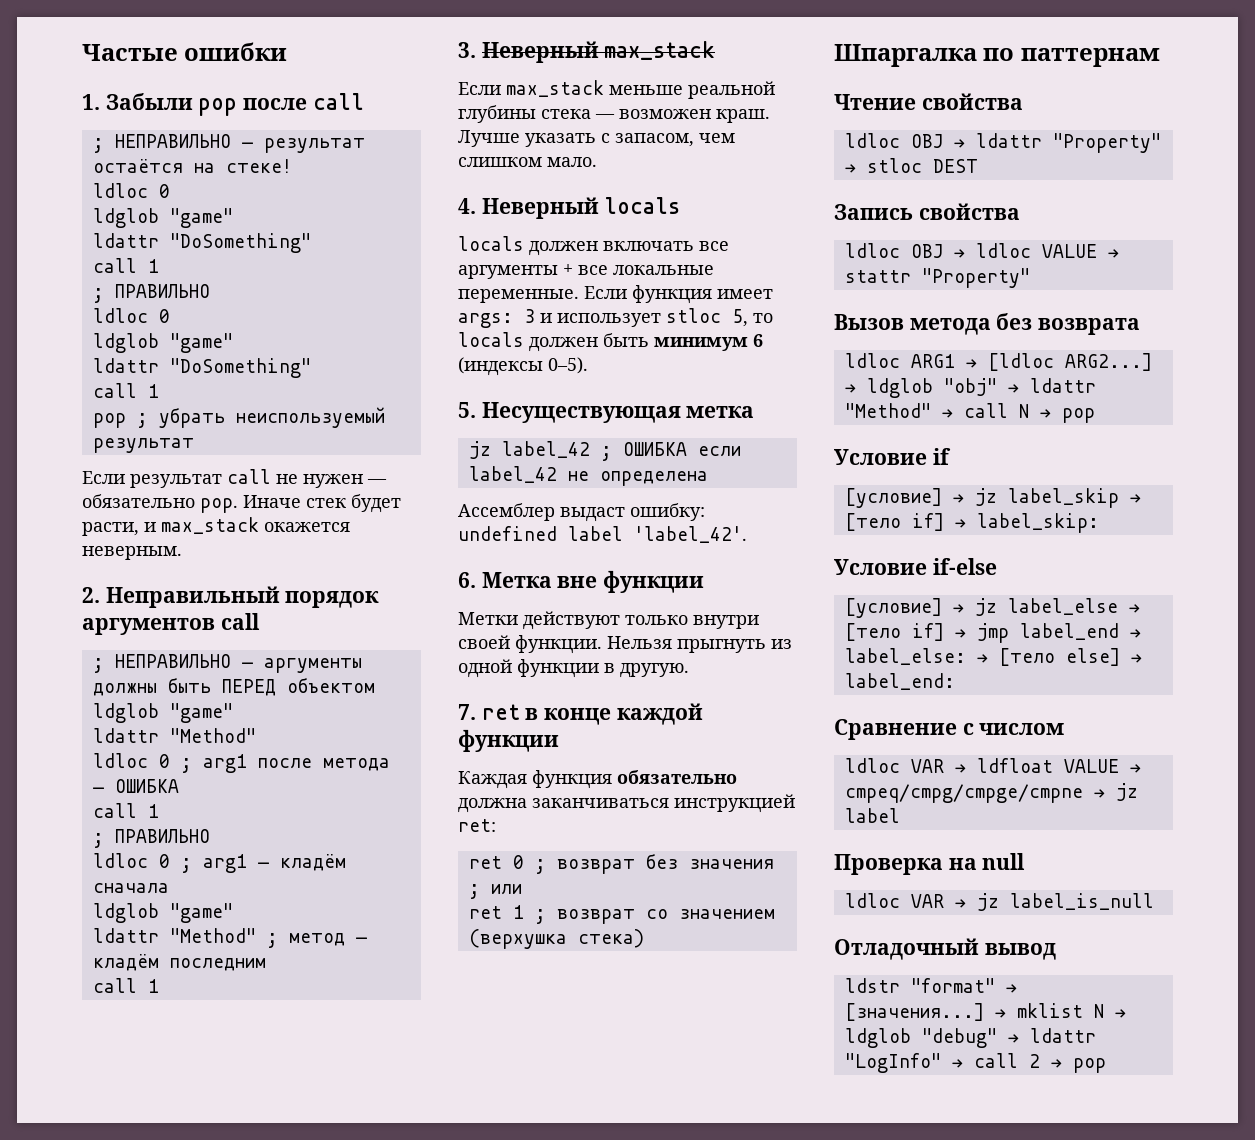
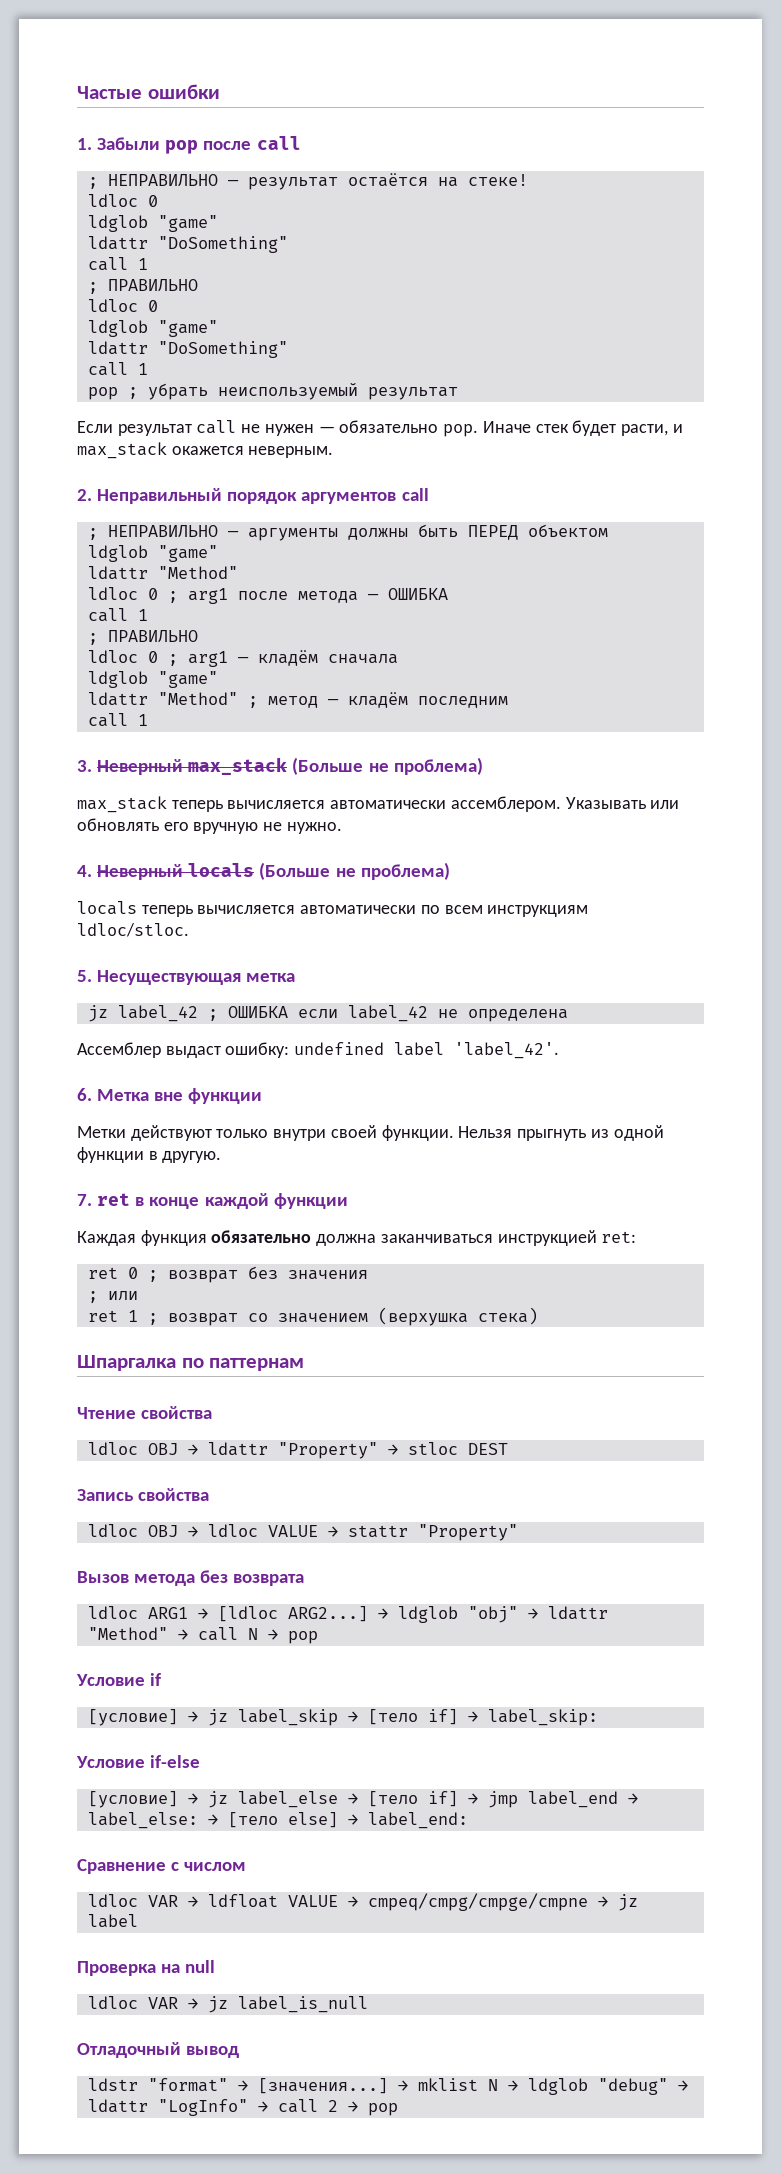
[458,80,775,99] [458,105,770,123] [458,130,735,147] [458,157,597,167] [458,197,681,219] [458,236,729,256] [458,264,714,279] [458,285,773,304] [458,308,773,328] [458,332,763,352] [458,357,588,376] // Если max_stack меньше реальной глубины стека — возможен краш. Лучше указать с запасом, чем слишком мало. // 4. Неверный locals // locals должен включать все аргументы + все локальные переменные. Если функция имеет args: 3 и использует stloc 5, то locals должен быть минимум 6 (индексы 0–5). -> [292,757,483,775] [77,796,680,813] [77,818,342,834] [77,862,450,880] [77,901,589,917] [77,923,189,937] (Больше не проблема) // max_stack теперь вычисляется автоматически ассемблером. Указывать или обновлять его вручную не нужно. // 4. Неверный locals (Больше не проблема) // locals теперь вычисляется автоматически по всем инструкциям ldloc/stloc.

